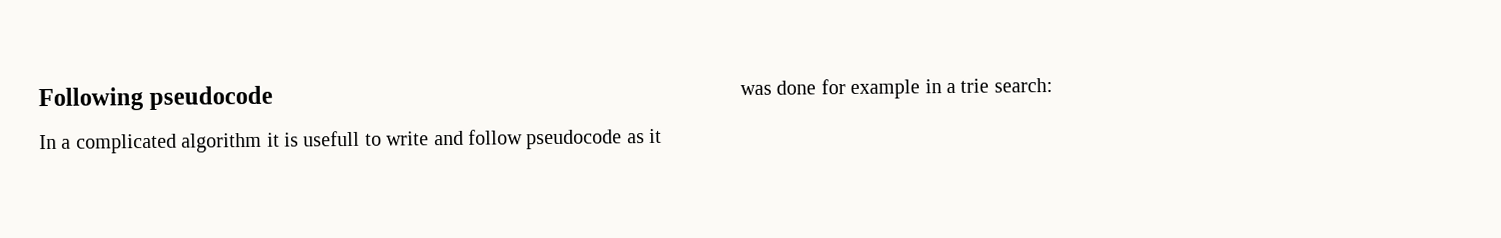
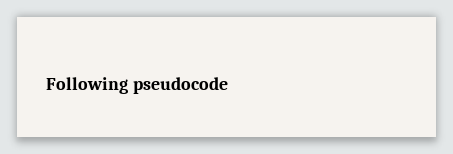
[39,128,663,154] [740,77,1053,100] // In a complicated algorithm it is usefull to write and follow pseudocode as it was done for example in a trie search: -> (228, 85) none

